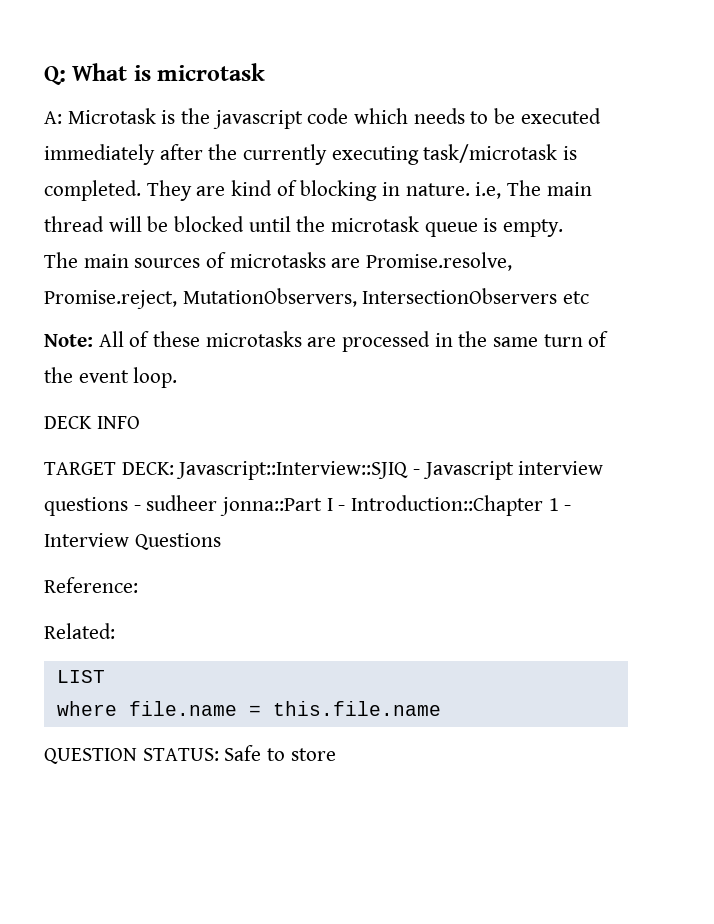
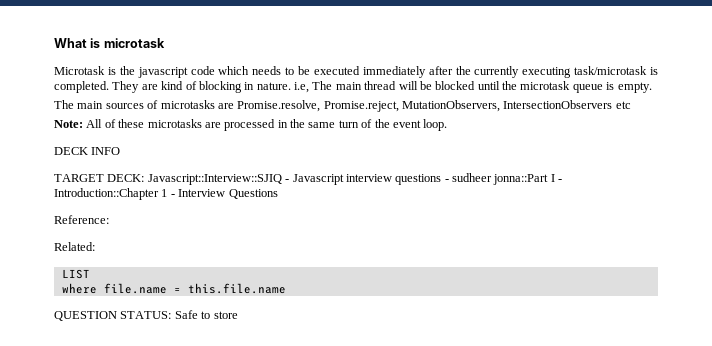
[44,66,66,85] Q: -> (54, 43) none
[44,111,62,124] A: -> (165, 43) none

